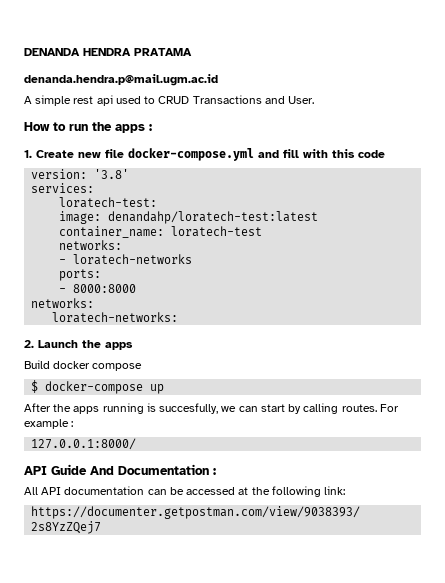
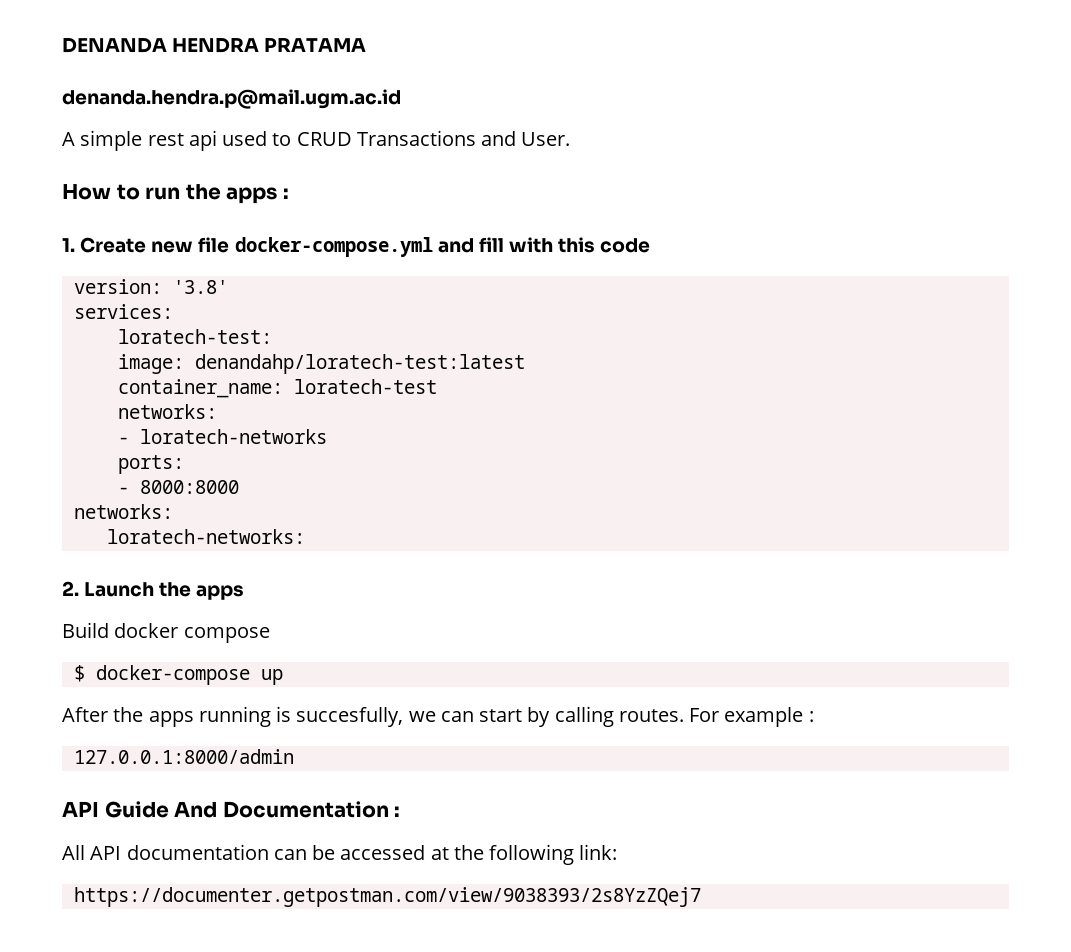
[31,438,137,450] 127.0.0.1:8000/ -> [73,749,294,764] 127.0.0.1:8000/admin

